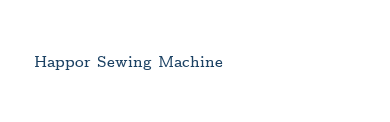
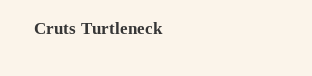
[34,56,223,70] Happor Sewing Machine -> [34,22,163,34] Cruts Turtleneck

